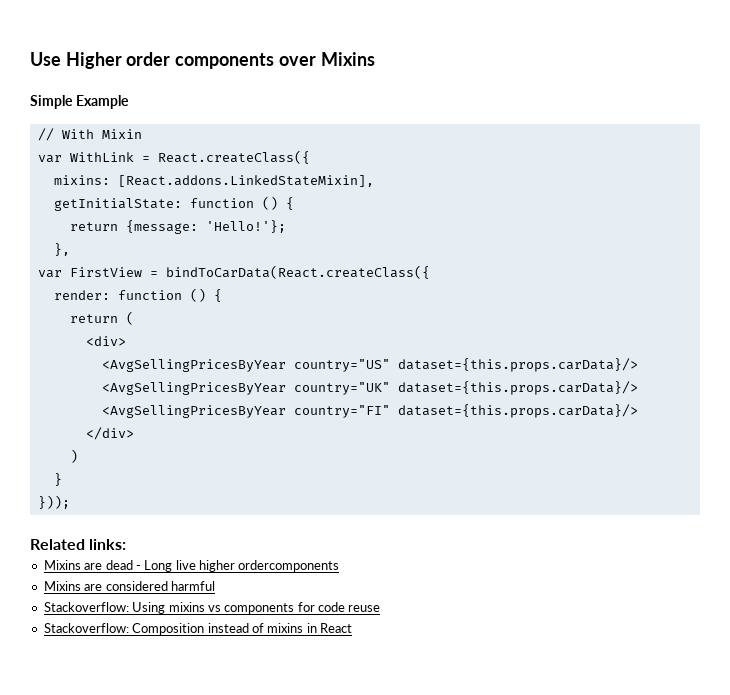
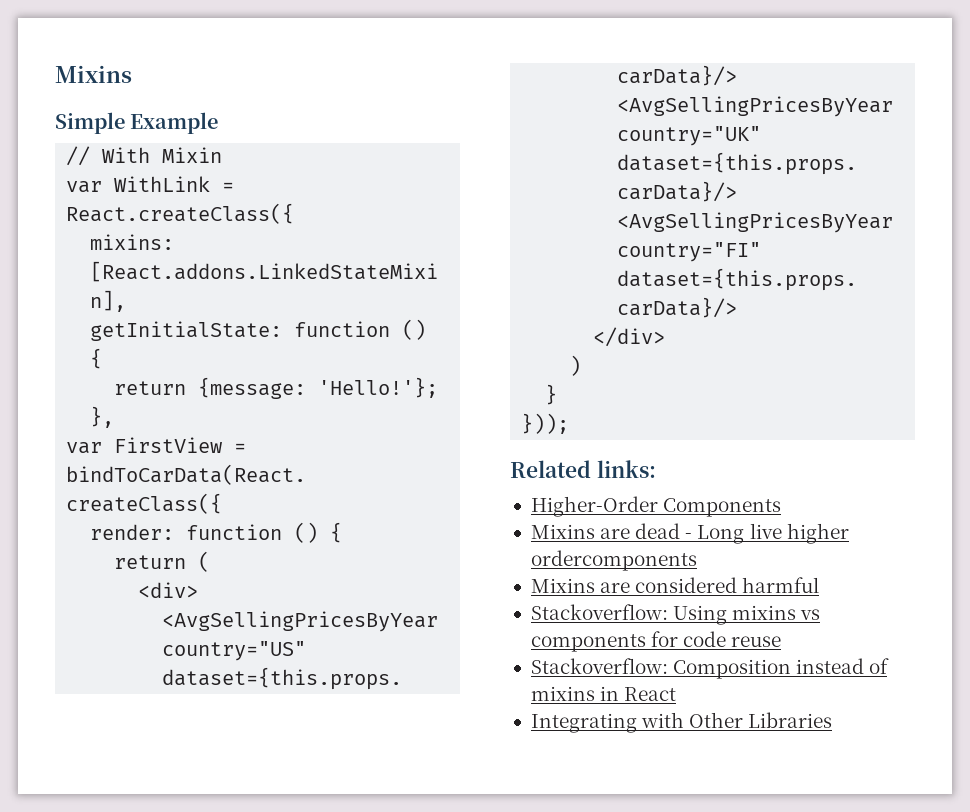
[30,52,316,69] Use Higher order components over -> (55, 74) none
(127, 544) none -> [530,496,782,517] // Higher-Order Components
(352, 628) none -> [530,712,833,733] // Integrating with Other Libraries

